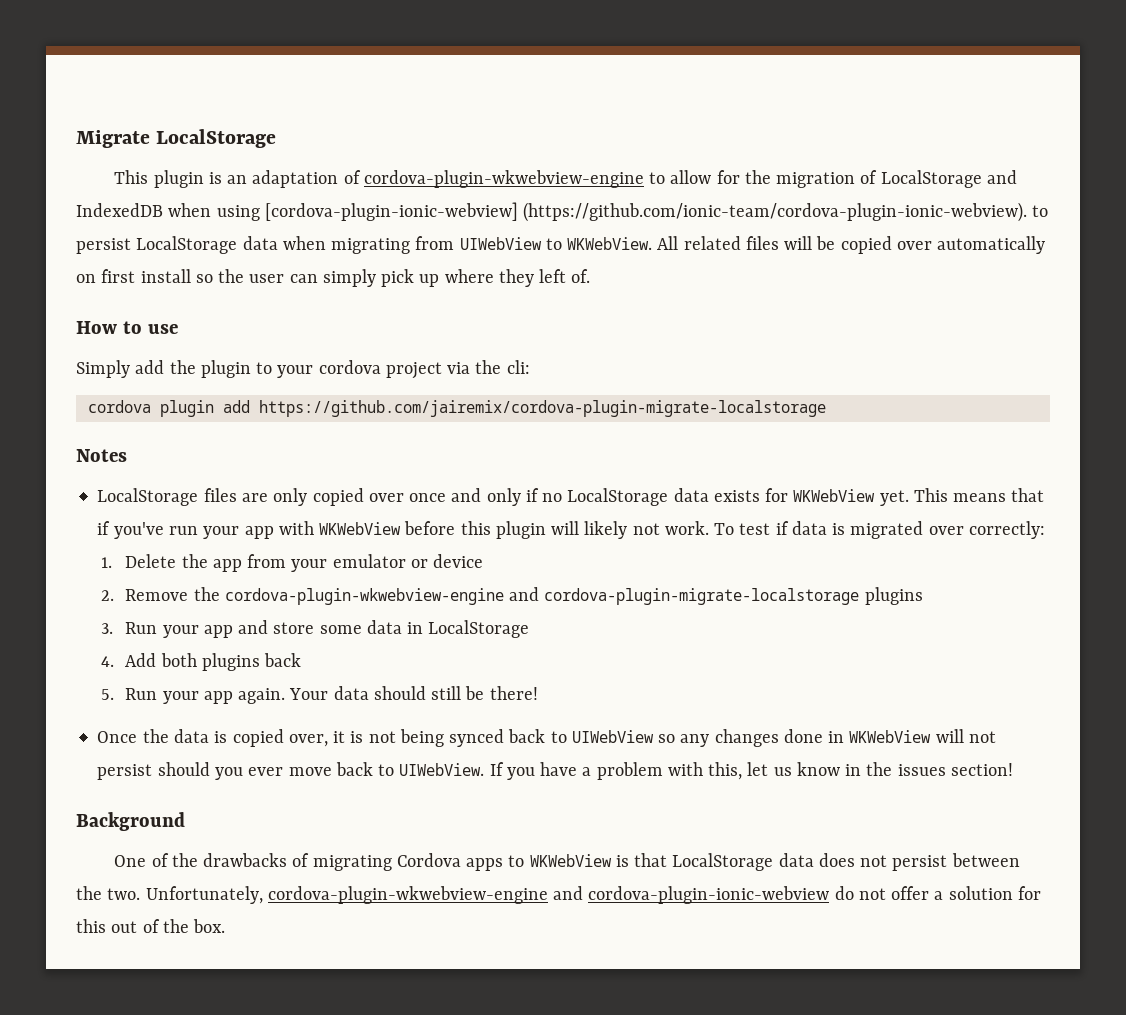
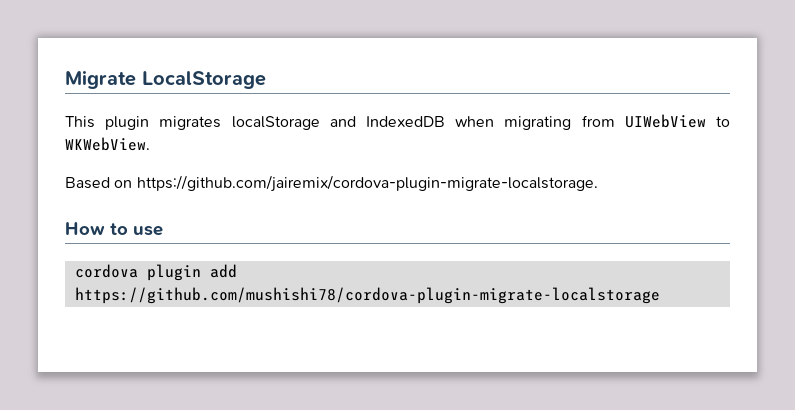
[208,170,1017,188] [76,202,1049,222] [76,236,278,254] is an adaptation of cordova-plugin-wkwebview-engine to allow for the migration of LocalStorage and IndexedDB when using [cordova-plugin-ionic-webview] (https://github.com/ionic-team/cordova-plugin-ionic-webview). to persist LocalStorage data -> [159,116,445,130] migrates localStorage and IndexedDB
[657,236,1046,254] [76,269,591,287] [76,321,178,334] [76,360,530,379] [87,400,826,417] [76,449,127,462] [97,488,1045,506] [97,521,1046,539] [100,554,484,572] [100,587,923,605] [100,620,530,638] [100,653,302,671] [100,686,538,704] [97,729,997,747] [97,762,1014,780] [76,812,185,831] [114,853,1020,871] [76,886,1041,904] [76,919,226,933] All related files will be copied over automatically on first install so the user can simply pick up where they left of. // How to use // Simply add the plugin to your cordova project via the cli: // cordova plugin add https://github.com/jairemix/cordova-plugin-migrate-localstorage // Notes // LocalStorage files are only copied over once and only if no LocalStorage data exists for WKWebView yet. This means that if you've run your app with WKWebView before this plugin will likely not work. To test if data is migrated over correctly: // 1. Delete the app from your emulator or device // 2. Remove the cordova-plugin-wkwebview-engine and cordova-plugin-migrate-localstorage plugins // 3. Run your app and store some data in LocalStorage // 4. Add both plugins back // 5. Run your app again. Your data should still be there! // Once the data is copied over, it is not being synced back to UIWebView so any changes done in WKWebView will not persist should you ever move back to UIWebView. If you have a problem with this, let us know in the issues section! // Background // One of the drawbacks of migrating Cordova apps to WKWebView is that LocalStorage data does not persist between the two. Unfortunately, cordova-plugin-wkwebview-engine and cordova-plugin-ionic-webview do not offer a solution for this out of the box. -> [65,175,598,192] [65,222,163,236] [74,264,237,281] [74,287,660,304] // Based on https://github.com/jairemix/cordova-plugin-migrate-localstorage. // How to use // cordova plugin add https://github.com/mushishi78/cordova-plugin-migrate-localstorage

